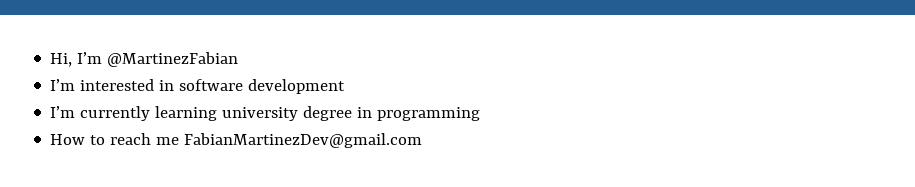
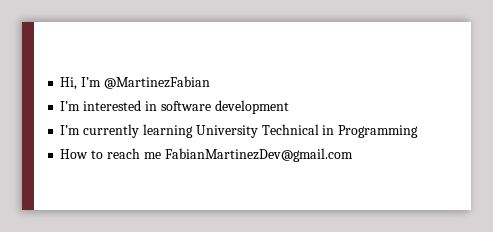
[222,106,481,121] university degree in programming -> [195,124,419,138] University Technical in Programming

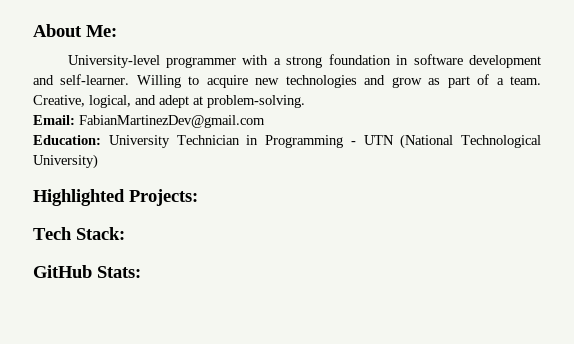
[60,76,210,90] [60,100,289,114] [60,124,419,138] [60,148,353,162] Hi, I’m @MartinezFabian // I’m interested in software development // I’m currently learning University Technical in Programming // How to reach me FabianMartinezDev@gmail.com -> [33,24,117,37] [67,54,541,68] [33,74,541,88] [33,95,305,108] [33,115,265,128] [33,134,541,149] [33,154,98,169] [33,189,198,206] [33,227,125,240] [33,265,141,278] About Me: // University-level programmer with a strong foundation in software development and self-learner. Willing to acquire new technologies and grow as part of a team. Creative, logical, and adept at problem-solving. // Email: FabianMartinezDev@gmail.com // Education: University Technician in Programming - UTN (National Technological University) // Highlighted Projects: // Tech Stack: // GitHub Stats:

